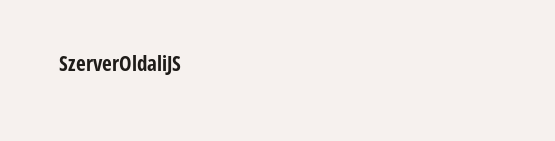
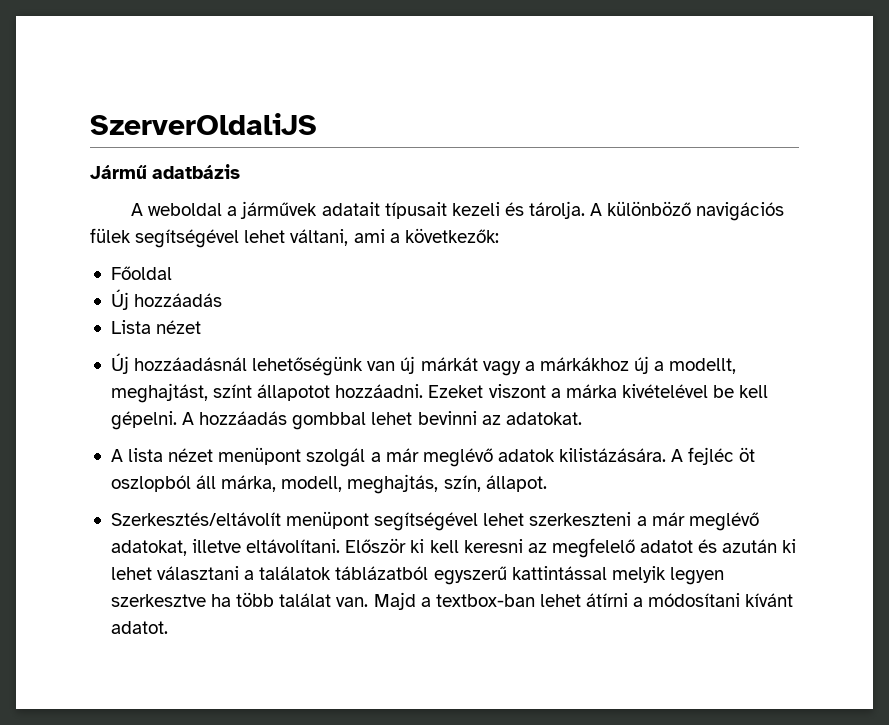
(181, 65) none -> [90,164,241,179] [131,201,785,221] [90,228,499,248] [110,266,172,280] [110,289,223,310] [110,320,202,334] [110,353,737,376] [110,383,769,403] [110,411,582,430] [110,447,756,467] [110,474,547,494] [110,511,759,531] [110,538,797,558] [110,566,724,585] [110,592,794,610] [110,621,168,634] // Jármű adatbázis // A weboldal a járművek adatait típusait kezeli és tárolja. A különböző navigációs fülek segítségével lehet váltani, ami a következők: // Főoldal // Új hozzáadás // Lista nézet // Új hozzáadásnál lehetőségünk van új márkát vagy a márkákhoz új a modellt, meghajtást, színt állapotot hozzáadni. Ezeket viszont a márka kivételével be kell gépelni. A hozzáadás gombbal lehet bevinni az adatokat. // A lista nézet menüpont szolgál a már meglévő adatok kilistázására. A fejléc öt oszlopból áll márka, modell, meghajtás, szín, állapot. // Szerkesztés/eltávolít menüpont segítségével lehet szerkeszteni a már meglévő adatokat, illetve eltávolítani. Először ki kell keresni az megfelelő adatot és azután ki lehet választani a találatok táblázatból egyszerű kattintással melyik legyen szerkesztve ha több találat van. Majd a textbox-ban lehet átírni a módosítani kívánt adatot.

